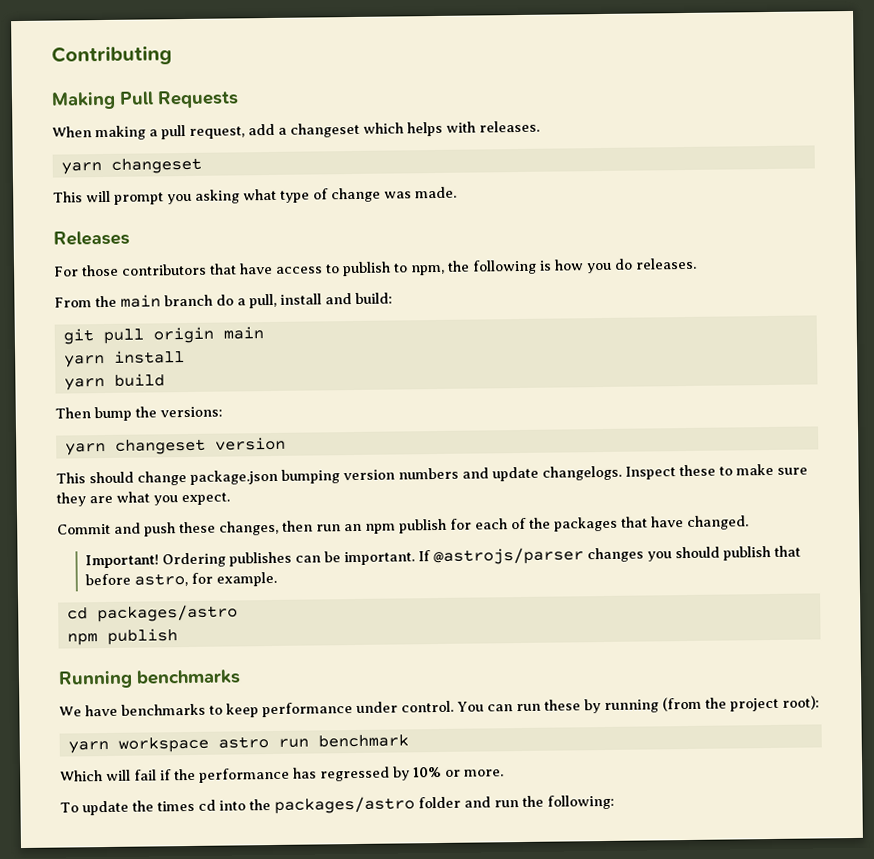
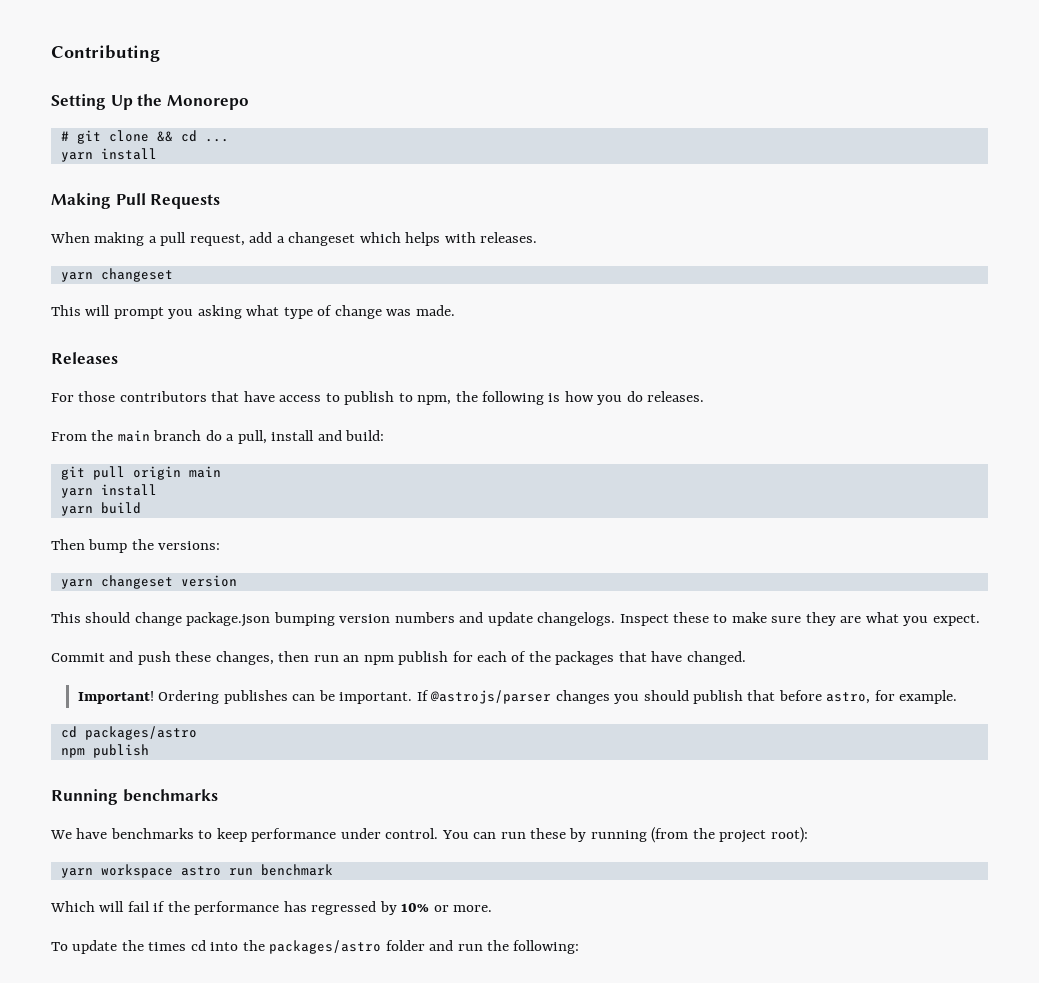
(172, 55) none -> [51,94,249,110] [60,130,229,144] [60,148,157,162] // Setting Up the Monorepo // # git clone && cd ... // yarn install

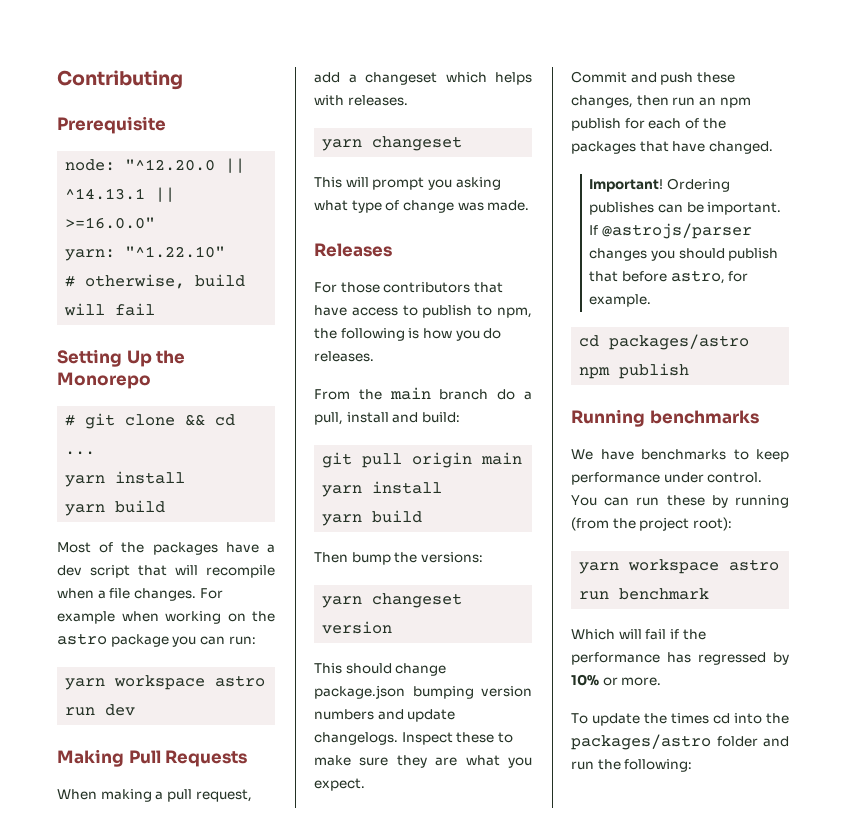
(160, 53) none -> [57,116,166,134] [65,158,246,173] [65,187,176,202] [65,217,156,229] [65,246,226,261] [65,274,246,289] [64,303,156,316] // Prerequisite // node: "^12.20.0 || ^14.13.1 || >=16.0.0" // yarn: "^1.22.10" // # otherwise, build will fail
(157, 154) none -> [65,500,166,516] [57,542,275,555] [57,565,275,578] [57,588,223,601] [57,611,275,624] [57,633,256,647] [65,675,266,690] [65,704,136,716] // yarn build // Most of the packages have a dev script that will recompile when a file changes. For example when working on the astro package you can run: // yarn workspace astro run dev

